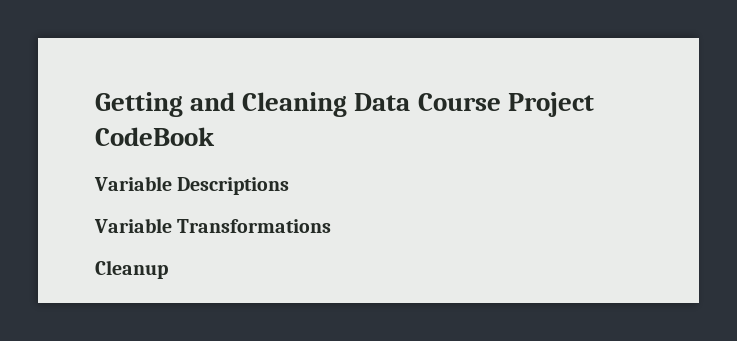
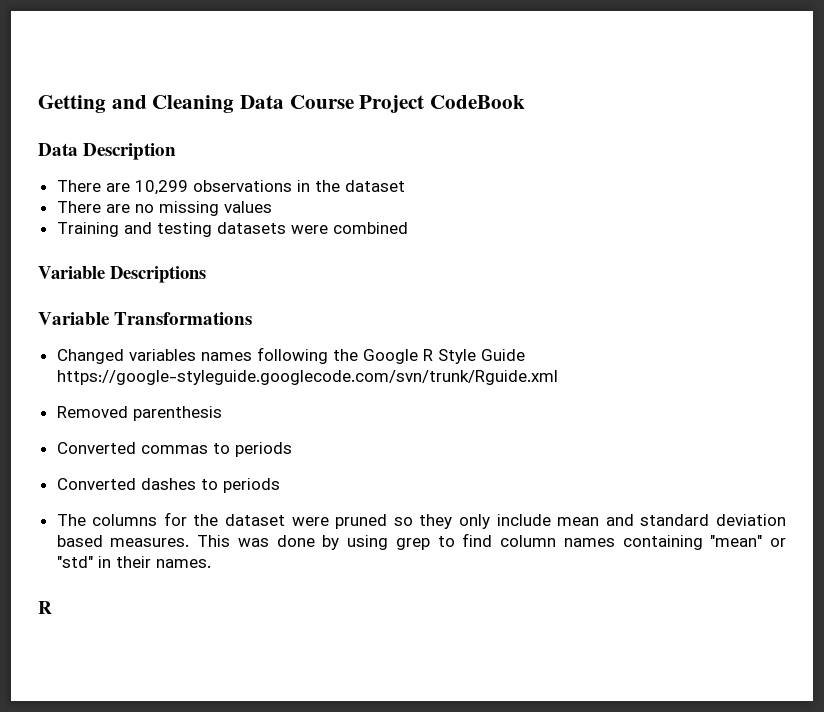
[94,176,290,195] [94,218,332,233] [95,260,168,279] Variable Descriptions // Variable Transformations // Cleanup -> [38,143,177,160] [56,180,405,195] [56,201,272,216] [56,222,408,237] [38,266,206,283] [38,312,253,325] [56,347,525,364] [56,370,558,385] [56,406,222,421] [56,442,292,457] [56,478,280,493] [56,512,787,529] [56,533,786,550] [56,556,211,568] [38,601,52,614] Data Description // There are 10,299 observations in the dataset // There are no missing values // Training and testing datasets were combined // Variable Descriptions // Variable Transformations // Changed variables names following the Google R Style Guide https://google-styleguide.googlecode.com/svn/trunk/Rguide.xml // Removed parenthesis // Converted commas to periods // Converted dashes to periods // The columns for the dataset were pruned so they only include mean and standard deviation based measures. This was done by using grep to find column names containing "mean" or "std" in their names. // R

